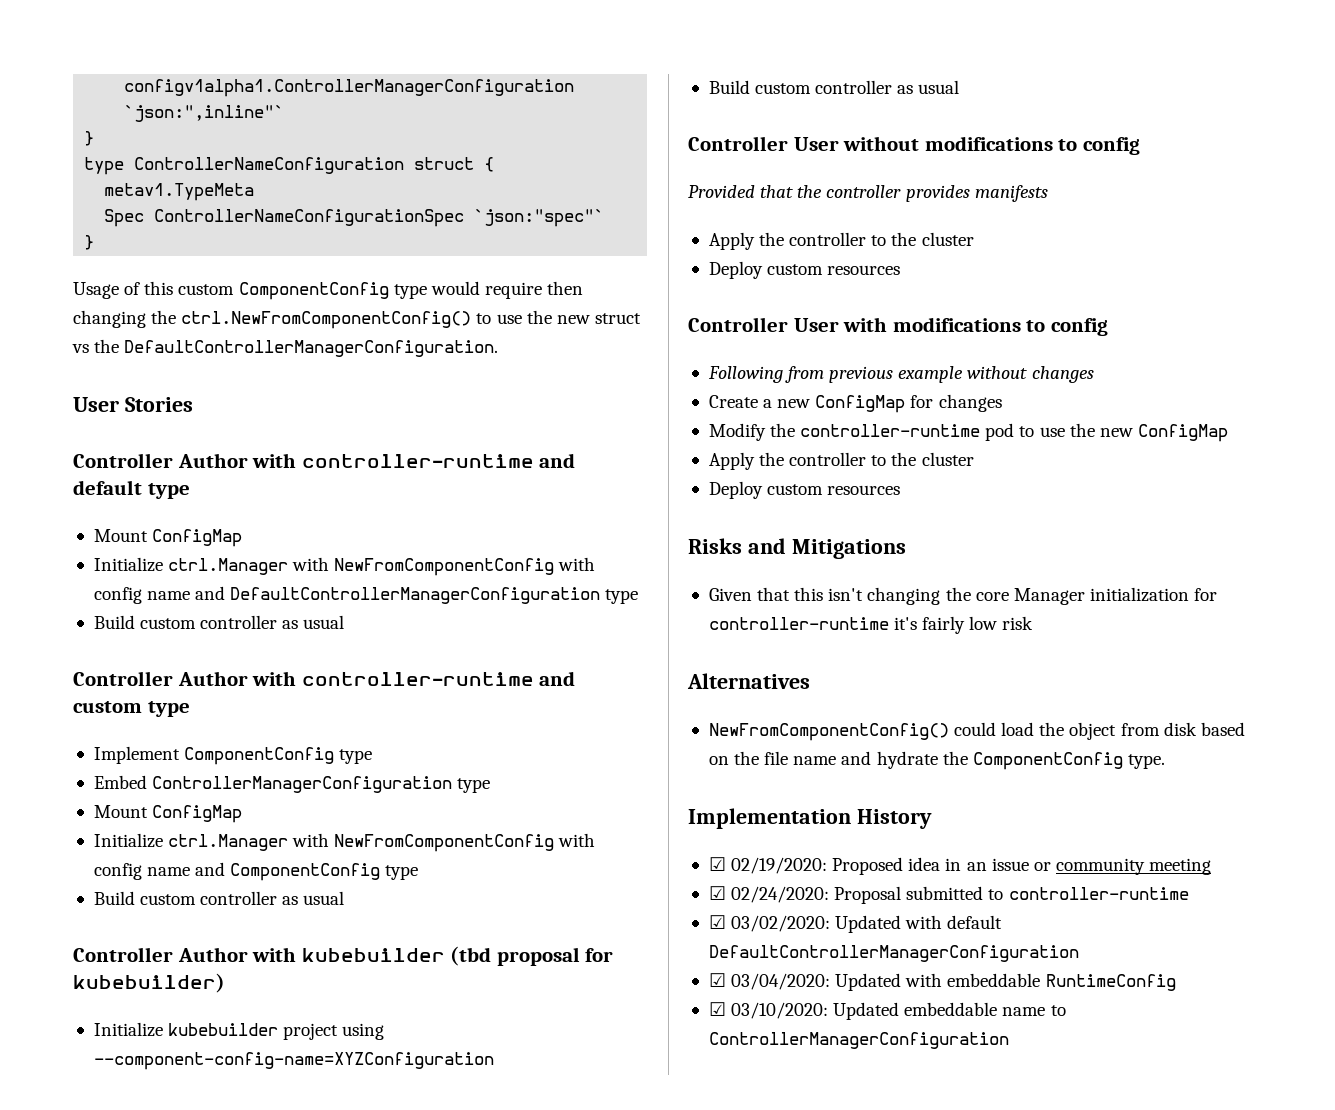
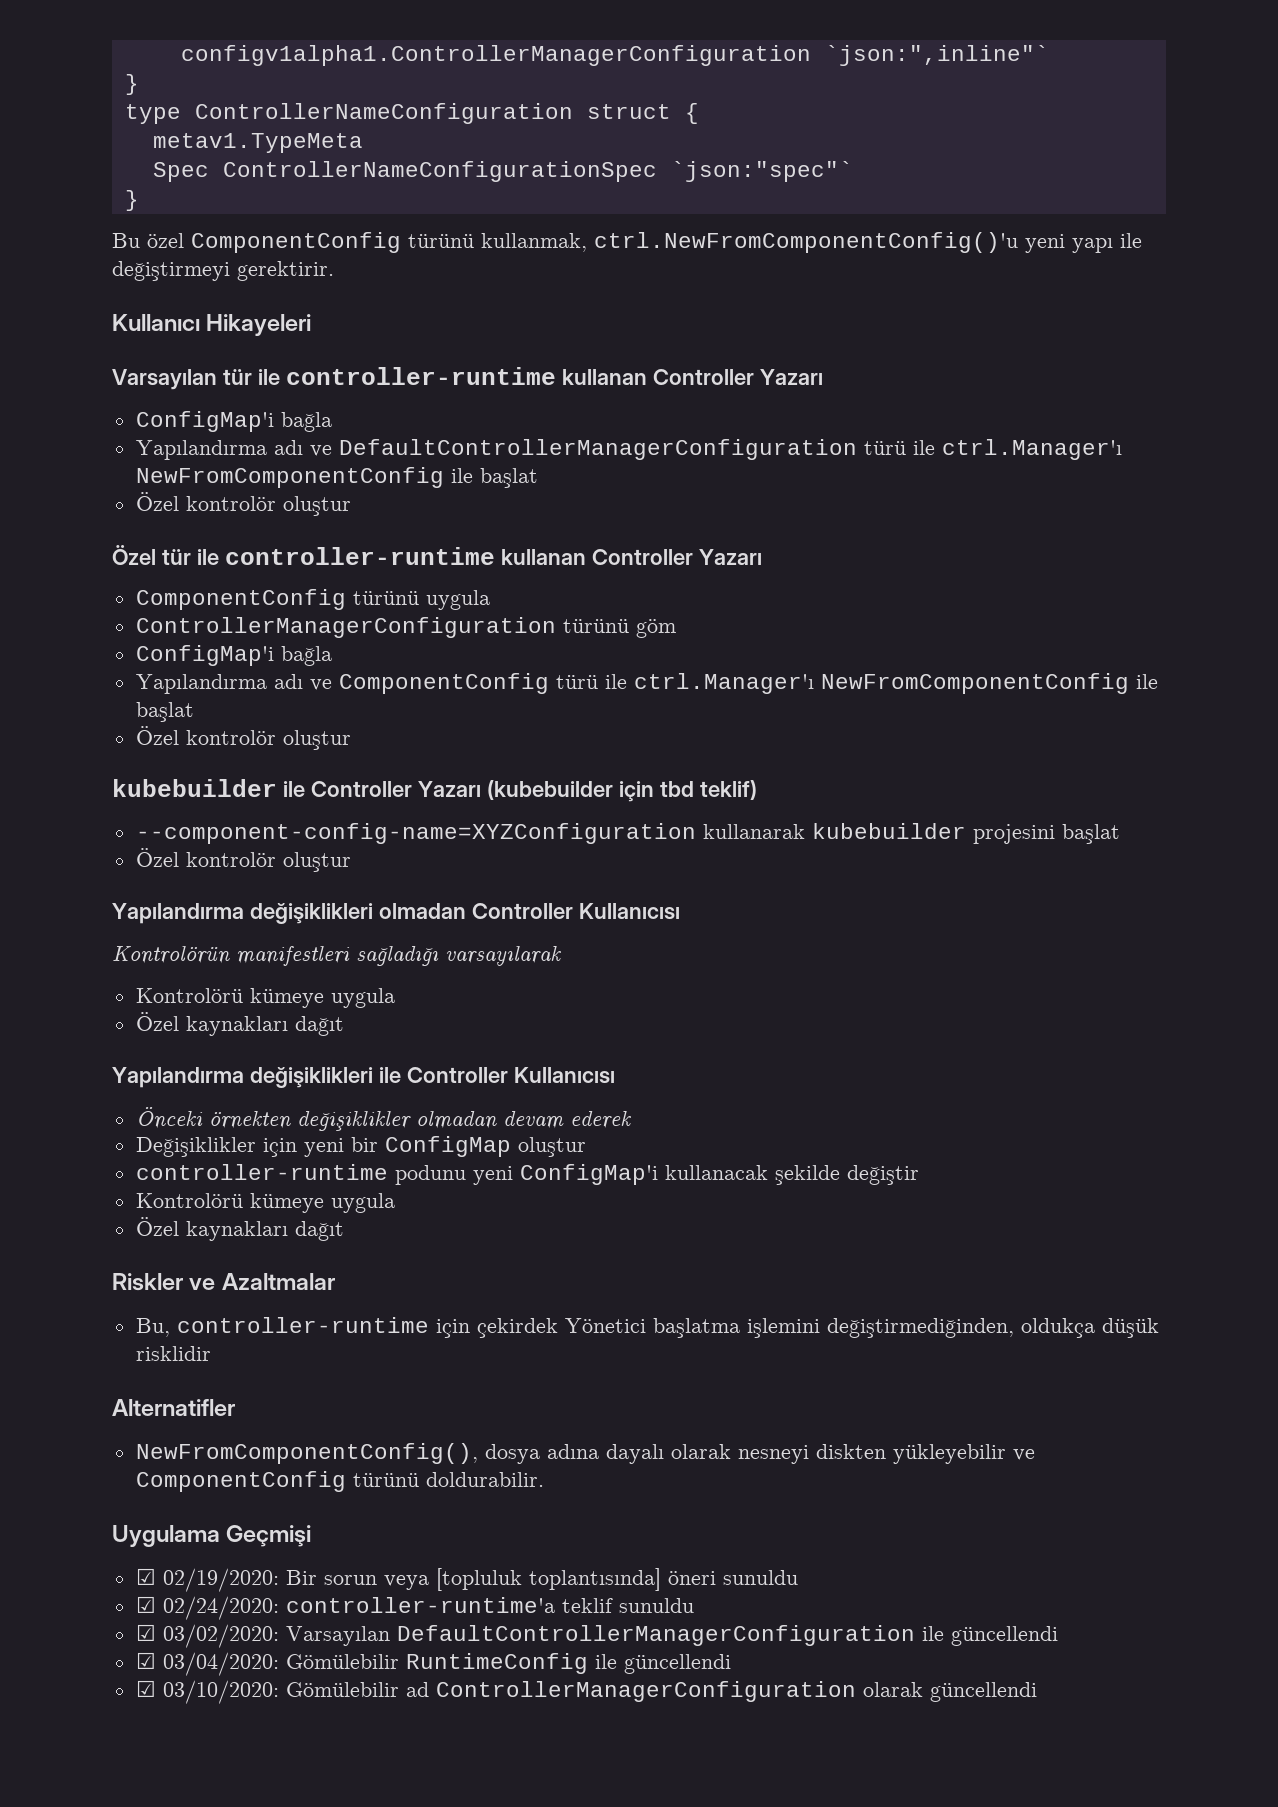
[73,281,584,300] [73,310,641,329] [72,339,499,357] [73,397,193,412] [73,453,576,468] [73,480,190,499] [93,529,243,547] [93,557,596,576] [93,586,639,604] [93,615,345,629] [73,671,576,686] [73,701,190,717] [93,746,373,765] [93,775,491,793] [93,805,243,823] [93,833,596,852] [93,862,419,881] [93,891,345,905] [73,946,614,966] [73,973,225,993] [93,1022,385,1040] [93,1052,494,1070] [708,80,960,94] [688,136,1140,155] [688,185,1048,202] [708,232,974,250] [708,261,901,279] [688,317,1108,336] [707,366,1094,383] [708,394,1002,413] [708,423,1228,442] [708,452,974,470] [708,481,901,499] [688,538,906,559] [708,587,1218,605] [708,616,1034,634] [687,673,810,689] [708,722,1245,741] [708,751,1165,770] [688,808,932,829] [708,857,1212,875] [708,886,1189,904] Usage of this custom ComponentConfig type would require then changing the ctrl.NewFromComponentConfig() to use the new struct vs the DefaultControllerManagerConfiguration. // User Stories // Controller Author with controller-runtime and default type // Mount ConfigMap // Initialize ctrl.Manager with NewFromComponentConfig with config name and DefaultControllerManagerConfiguration type // Build custom controller as usual // Controller Author with controller-runtime and custom type // Implement ComponentConfig type // Embed ControllerManagerConfiguration type // Mount ConfigMap // Initialize ctrl.Manager with NewFromComponentConfig with config name and ComponentConfig type // Build custom controller as usual // Controller Author with kubebuilder (tbd proposal for kubebuilder) // Initialize kubebuilder project using --component-config-name=XYZConfiguration // Build custom controller as usual // Controller User without modifications to config // Provided that the controller provides manifests // Apply the controller to the cluster // Deploy custom resources // Controller User with modifications to config // Following from previous example without changes // Create a new ConfigMap for changes // Modify the controller-runtime pod to use the new ConfigMap // Apply the controller to the cluster // Deploy custom resources // Risks and Mitigations // Given that this isn't changing the core Manager initialization for controller-runtime it's fairly low risk // Alternatives // NewFromComponentConfig() could load the object from disk based on the file name and hydrate the ComponentConfig type. // Implementation History // ☑ 02/19/2020: Proposed idea in an issue or community meeting // ☑ 02/24/2020: Proposal submitted to controller-runtime -> [112,232,1142,253] [112,261,334,281] [112,314,312,336] [112,367,823,390] [135,411,332,432] [135,439,1122,460] [135,467,538,488] [135,492,351,516] [112,544,762,565] [135,589,490,610] [135,617,676,638] [135,645,332,666] [135,673,1158,694] [135,702,194,722] [135,726,351,750] [112,779,757,802] [135,823,1120,844] [135,848,351,872] [112,903,680,924] [112,946,562,966] [135,988,395,1008] [135,1012,344,1036] [112,1067,615,1088] [135,1106,632,1131] [135,1136,586,1157] [135,1164,919,1185] [135,1193,395,1213] [135,1217,344,1241] [112,1273,335,1291] [135,1317,1159,1338] [135,1346,211,1361] [112,1399,235,1416] [135,1443,1035,1464] [135,1471,544,1492] [112,1525,312,1547] [135,1568,798,1592] [135,1596,694,1620] Bu özel ComponentConfig türünü kullanmak, ctrl.NewFromComponentConfig()'u yeni yapı ile değiştirmeyi gerektirir. // Kullanıcı Hikayeleri // Varsayılan tür ile controller-runtime kullanan Controller Yazarı // ConfigMap'i bağla // Yapılandırma adı ve DefaultControllerManagerConfiguration türü ile ctrl.Manager'ı NewFromComponentConfig ile başlat // Özel kontrolör oluştur // Özel tür ile controller-runtime kullanan Controller Yazarı // ComponentConfig türünü uygula // ControllerManagerConfiguration türünü göm // ConfigMap'i bağla // Yapılandırma adı ve ComponentConfig türü ile ctrl.Manager'ı NewFromComponentConfig ile başlat // Özel kontrolör oluştur // kubebuilder ile Controller Yazarı (kubebuilder için tbd teklif) // --component-config-name=XYZConfiguration kullanarak kubebuilder projesini başlat // Özel kontrolör oluştur // Yapılandırma değişiklikleri olmadan Controller Kullanıcısı // Kontrolörün manifestleri sağladığı varsayılarak // Kontrolörü kümeye uygula // Özel kaynakları dağıt // Yapılandırma değişiklikleri ile Controller Kullanıcısı // Önceki örnekten değişiklikler olmadan devam ederek // Değişiklikler için yeni bir ConfigMap oluştur // controller-runtime podunu yeni ConfigMap'i kullanacak şekilde değiştir // Kontrolörü kümeye uygula // Özel kaynakları dağıt // Riskler ve Azaltmalar // Bu, controller-runtime için çekirdek Yönetici başlatma işlemini değiştirmediğinden, oldukça düşük risklidir // Alternatifler // NewFromComponentConfig(), dosya adına dayalı olarak nesneyi diskten yükleyebilir ve ComponentConfig türünü doldurabilir. // Uygulama Geçmişi // ☑ 02/19/2020: Bir sorun veya [topluluk toplantısında] öneri sunuldu // ☑ 02/24/2020: controller-runtime'a teklif sunuldu
[835,915,1003,933] [708,945,1079,962] Updated with default DefaultControllerManagerConfiguration -> [285,1625,1058,1646] Varsayılan DefaultControllerManagerConfiguration ile güncellendi
[835,973,1041,991] Updated with embeddable -> [285,1654,399,1669] Gömülebilir
(1176, 982) none -> [594,1654,731,1674] ile güncellendi
[833,1002,1066,1020] [708,1032,1009,1049] Updated embeddable name to ControllerManagerConfiguration -> [285,1681,1037,1702] Gömülebilir ad ControllerManagerConfiguration olarak güncellendi

